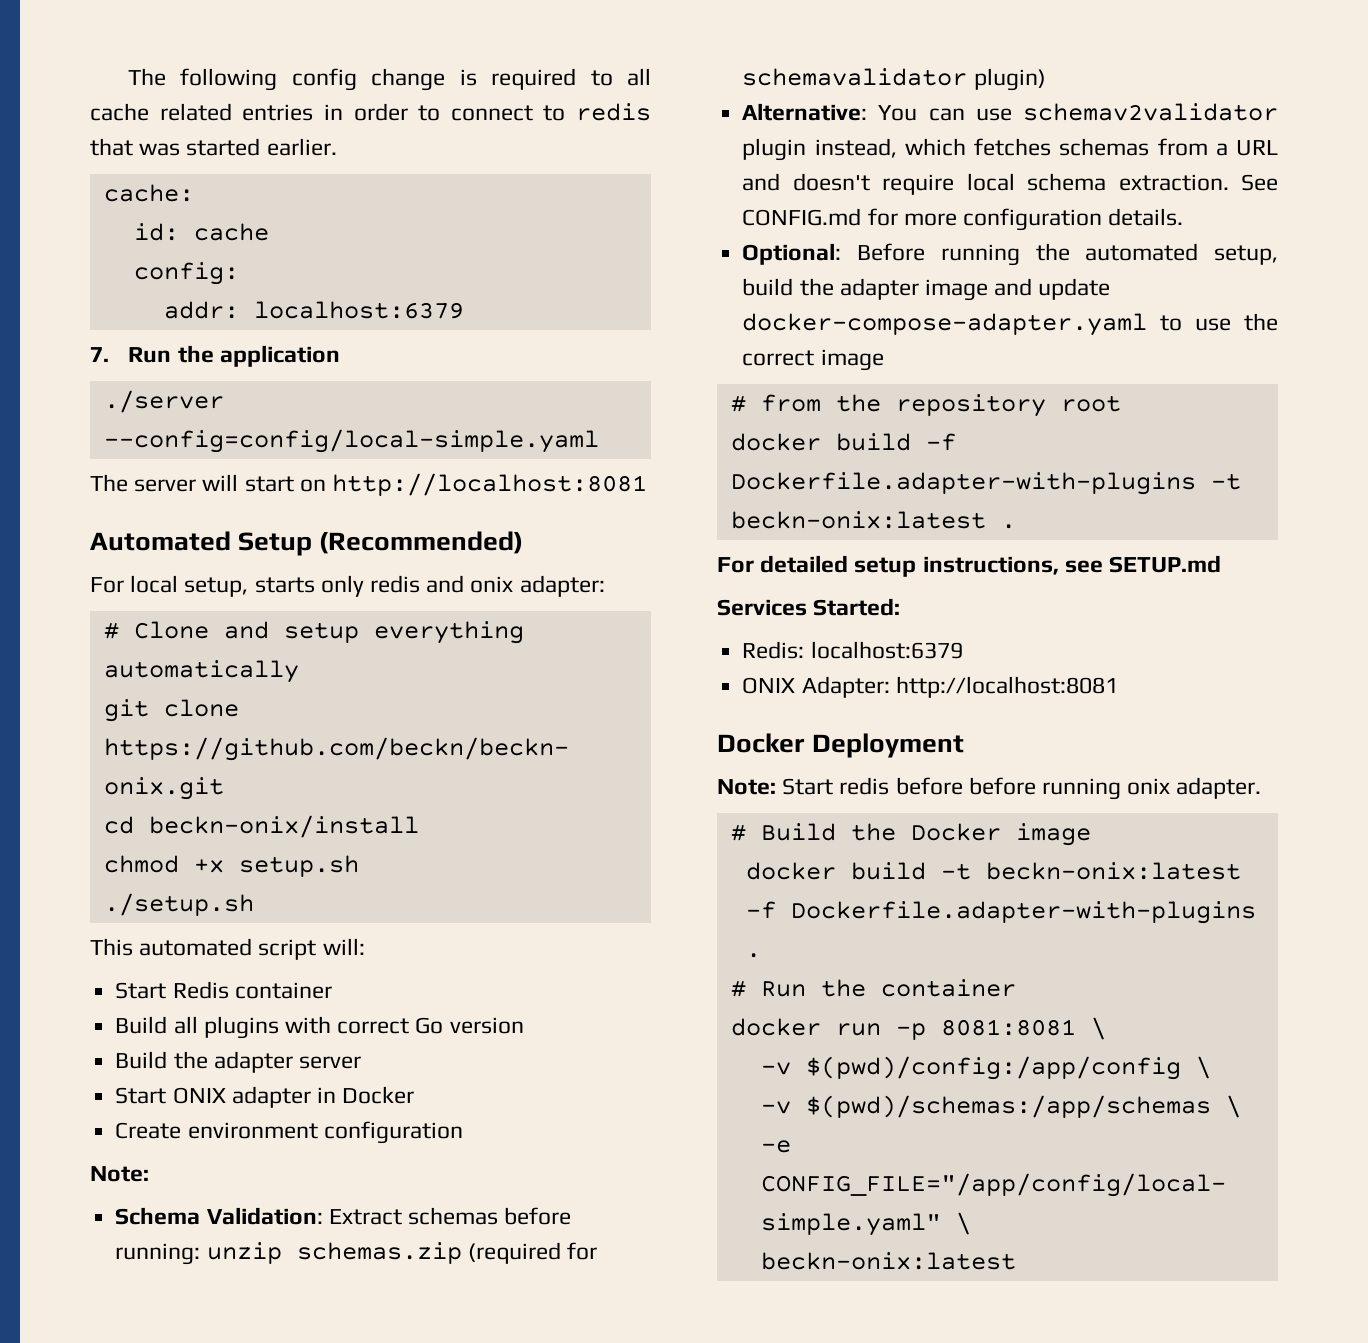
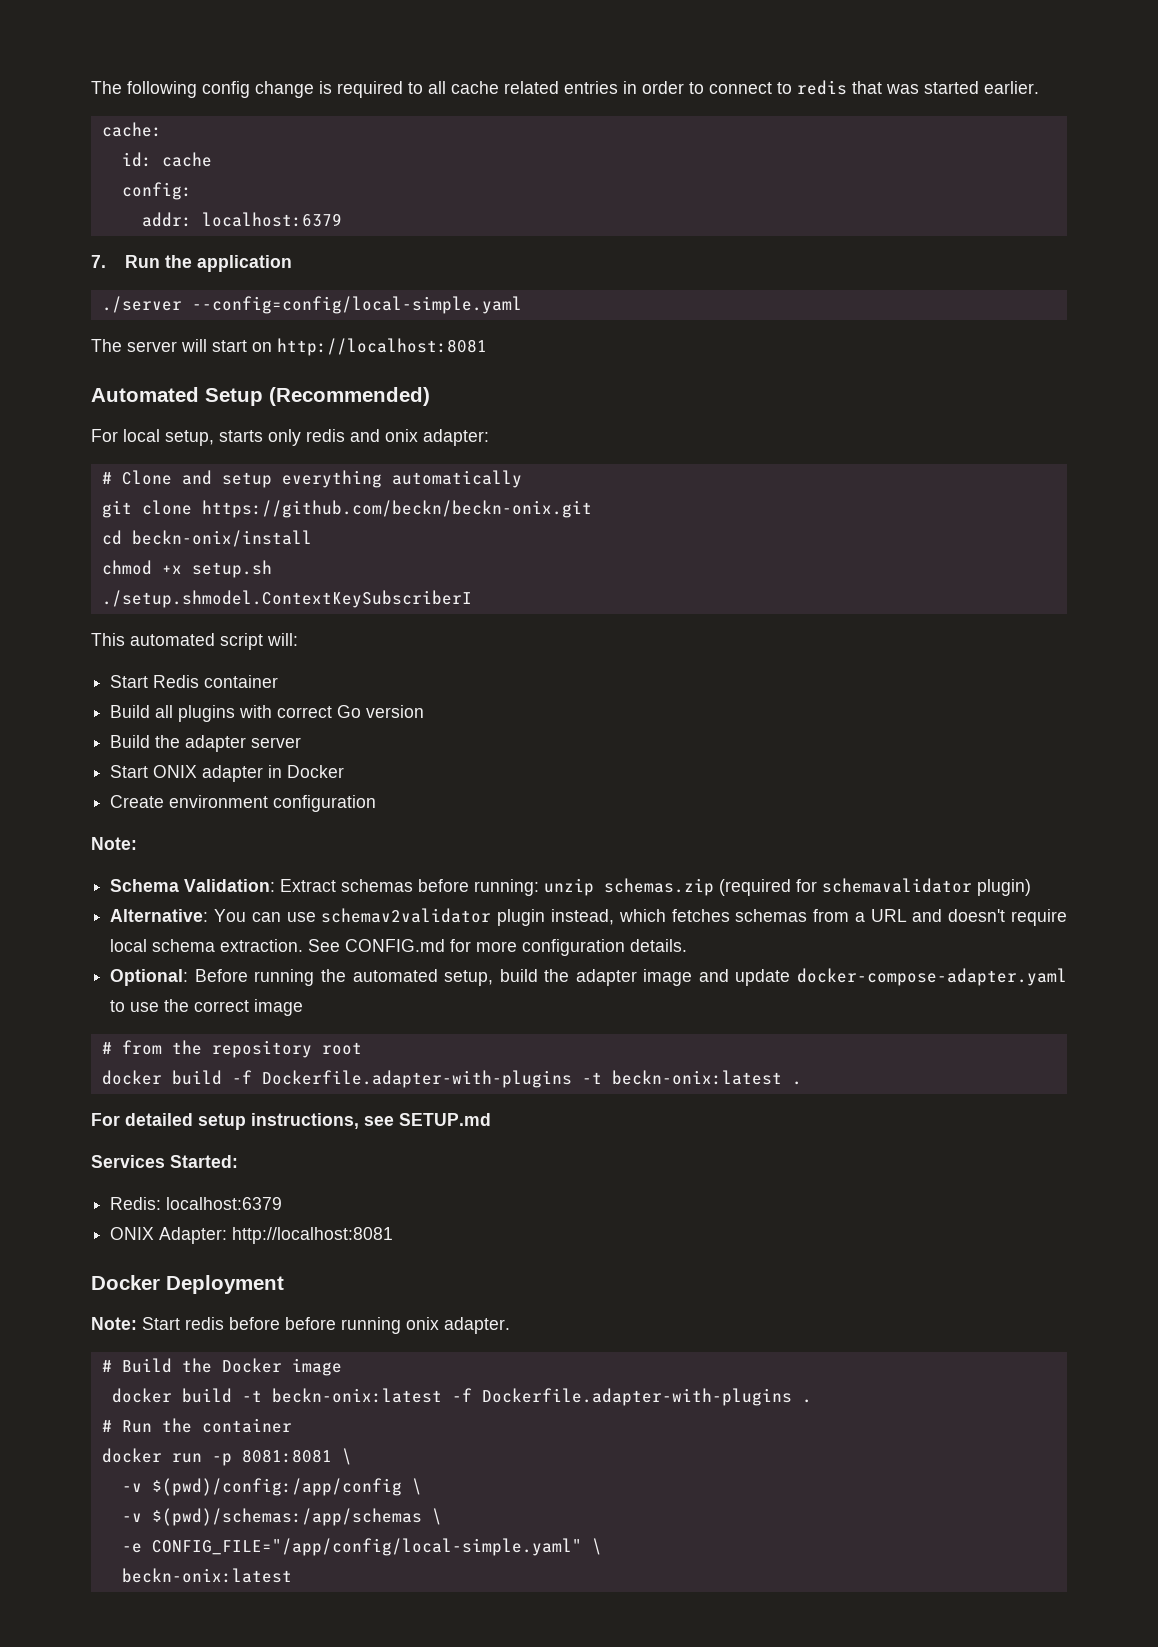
[103,893,254,916] ./setup.sh -> [101,590,472,608] ./setup.shmodel.ContextKeySubscriberI

